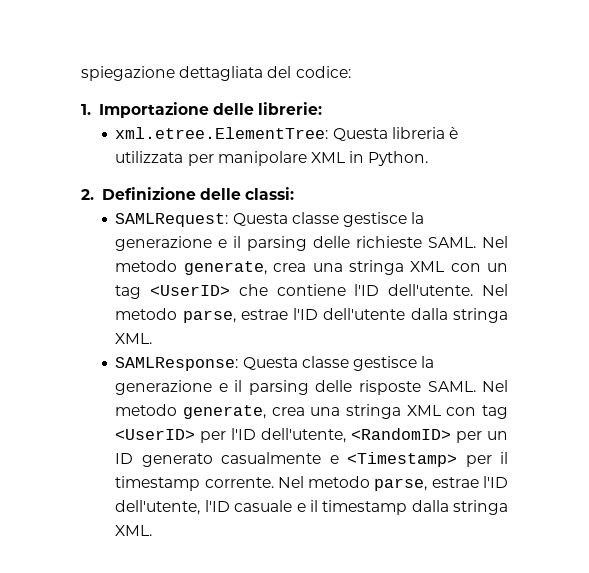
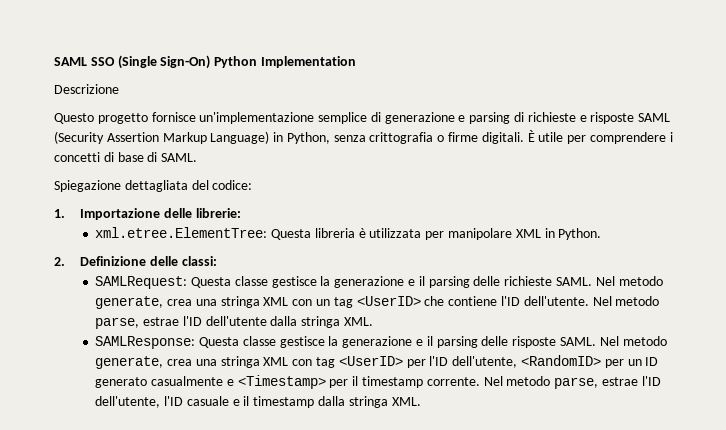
[81,66,175,81] spiegazione -> [54,55,356,69] [54,84,119,94] [54,112,671,124] [54,130,673,144] [54,152,198,162] [54,180,121,192] SAML SSO (Single Sign-On) Python Implementation // Descrizione // Questo progetto fornisce un'implementazione semplice di generazione e parsing di richieste e risposte SAML (Security Assertion Markup Language) in Python, senza crittografia o firme digitali. È utile per comprendere i concetti di base di SAML. // Spiegazione

